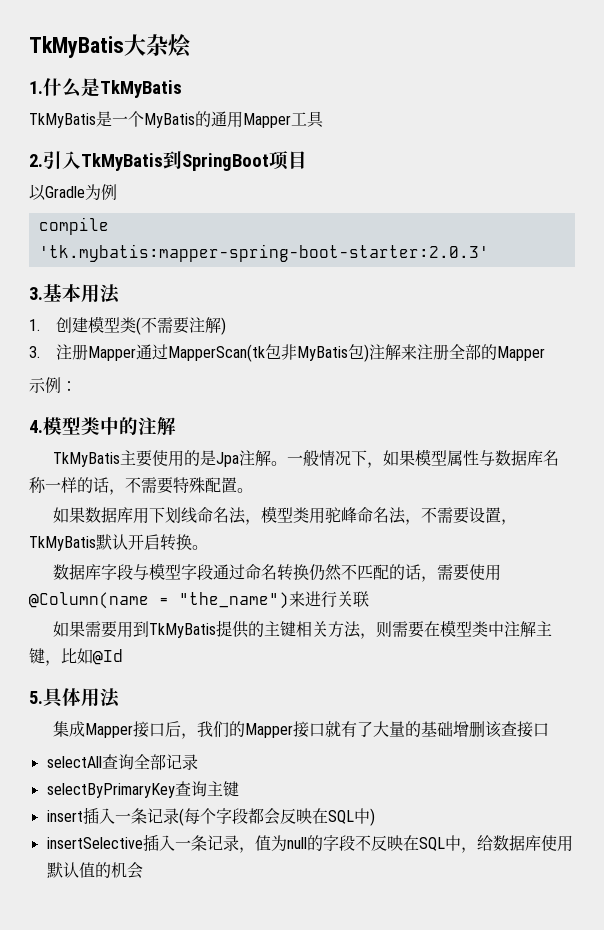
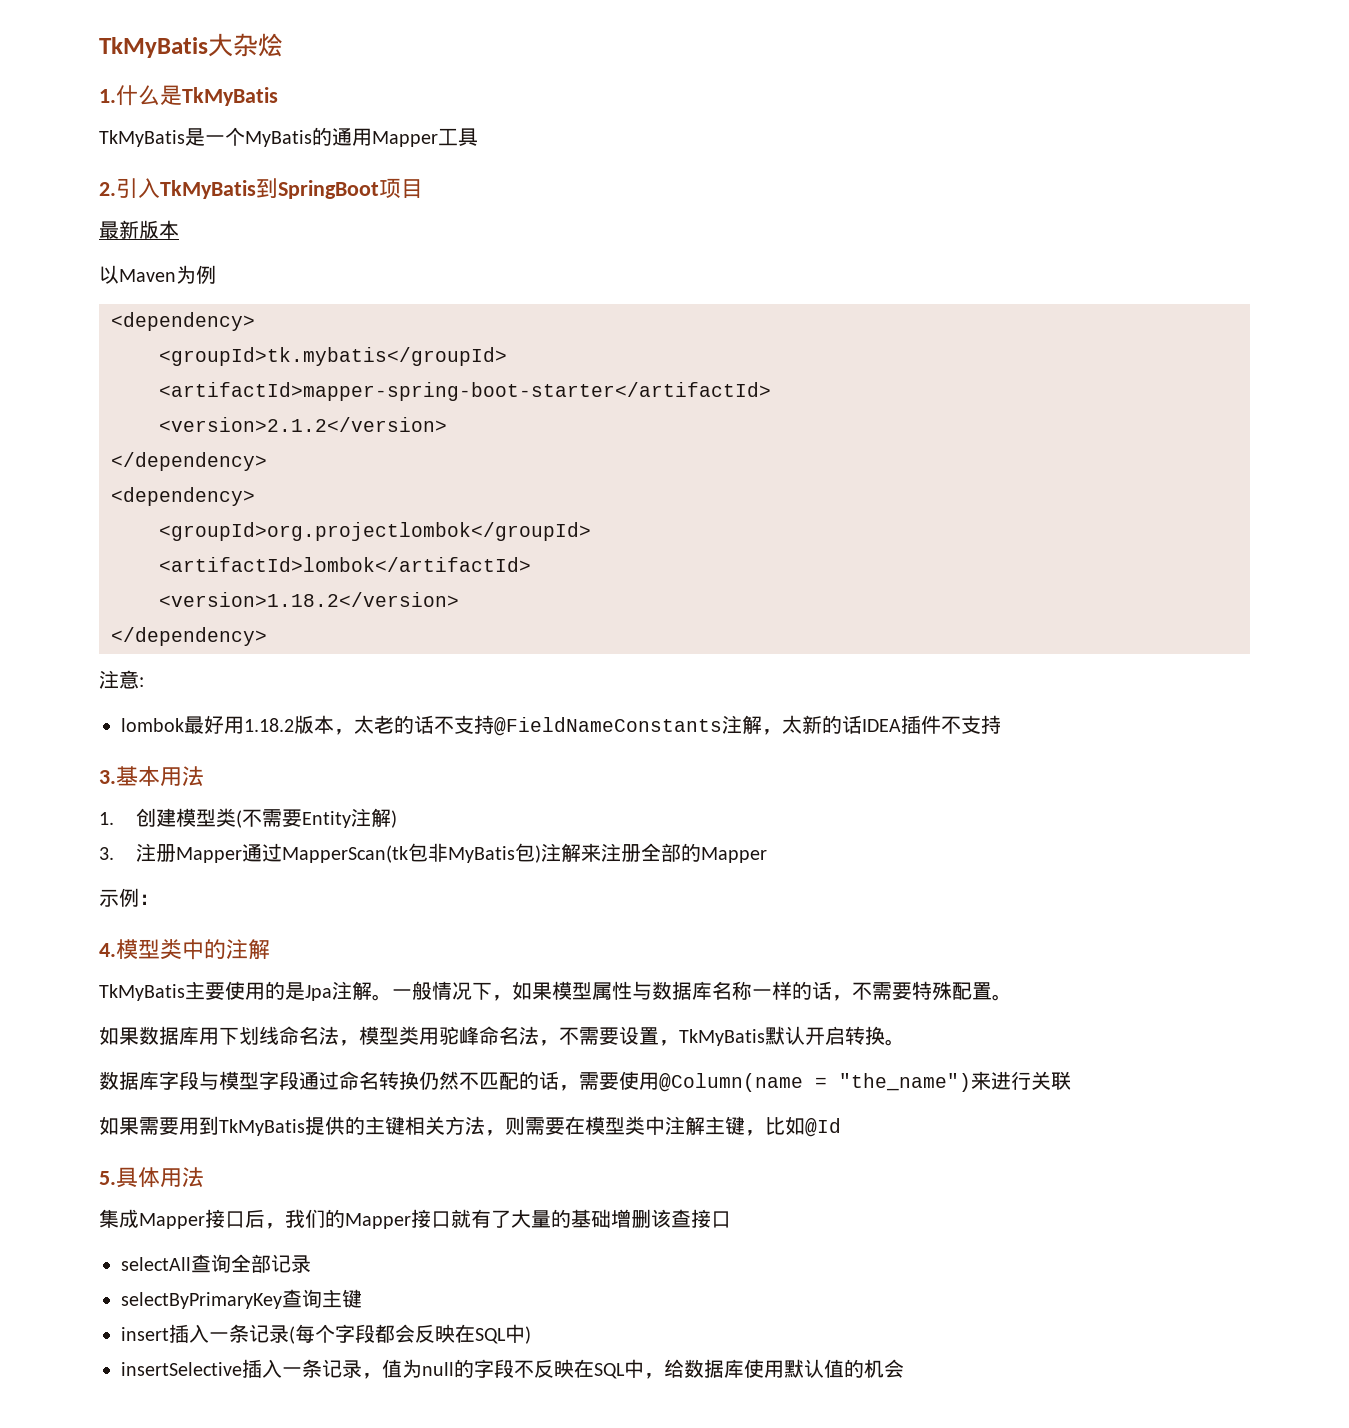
(307, 160) none -> [99,220,179,239] // 最新版本
[45,186,85,198] Gradle -> [119,269,176,282] Maven
[38,217,109,235] [38,244,489,262] compile 'tk.mybatis:mapper-spring-boot-starter:2.0.3' -> [111,312,255,331] [159,347,507,366] [159,382,771,401] [159,417,447,432] [111,452,267,471] [111,487,255,506] [159,522,591,541] [159,557,531,572] [159,592,459,607] [111,627,267,646] [99,670,144,689] [121,715,1001,736] <dependency> // <groupId>tk.mybatis</groupId> // <artifactId>mapper-spring-boot-starter</artifactId> // <version>2.1.2</version> // </dependency> // <dependency> // <groupId>org.projectlombok</groupId> // <artifactId>lombok</artifactId> // <version>1.18.2</version> // </dependency> // 注意: // lombok最好用1.18.2版本，太老的话不支持@FieldNameConstants注解，太新的话IDEA插件不支持
(190, 325) none -> [302,811,352,828] Entity

